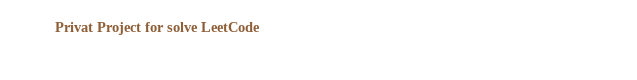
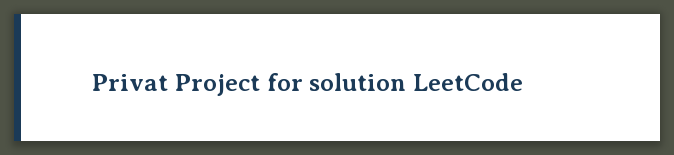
[167,22,198,32] solve -> [309,73,407,91] solution

